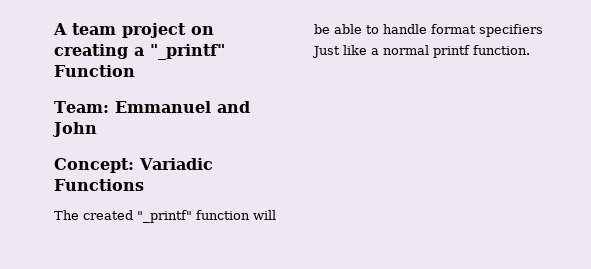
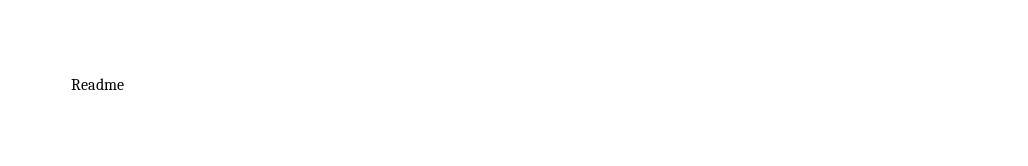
[53,23,214,38] [54,44,225,60] [54,65,135,77] [54,101,250,113] [52,122,97,137] [54,158,213,173] [54,179,144,191] [54,210,276,223] [314,24,543,37] [312,45,530,58] A team project on creating a "_printf" Function // Team: Emmanuel and John // Concept: Variadic Functions // The created "_printf" function will be able to handle format specifiers Just like a normal printf function. -> [71,78,124,90] Readme

